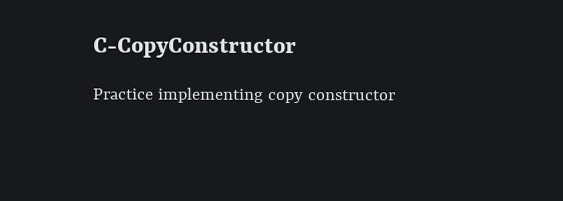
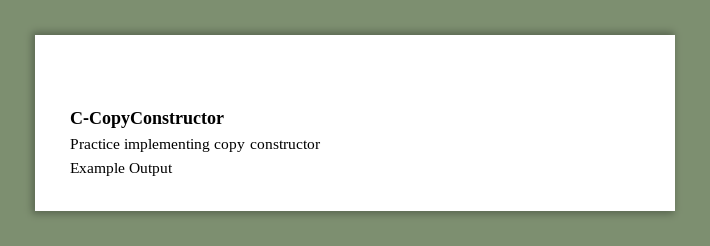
(396, 95) none -> [70,163,174,176] // Example Output

